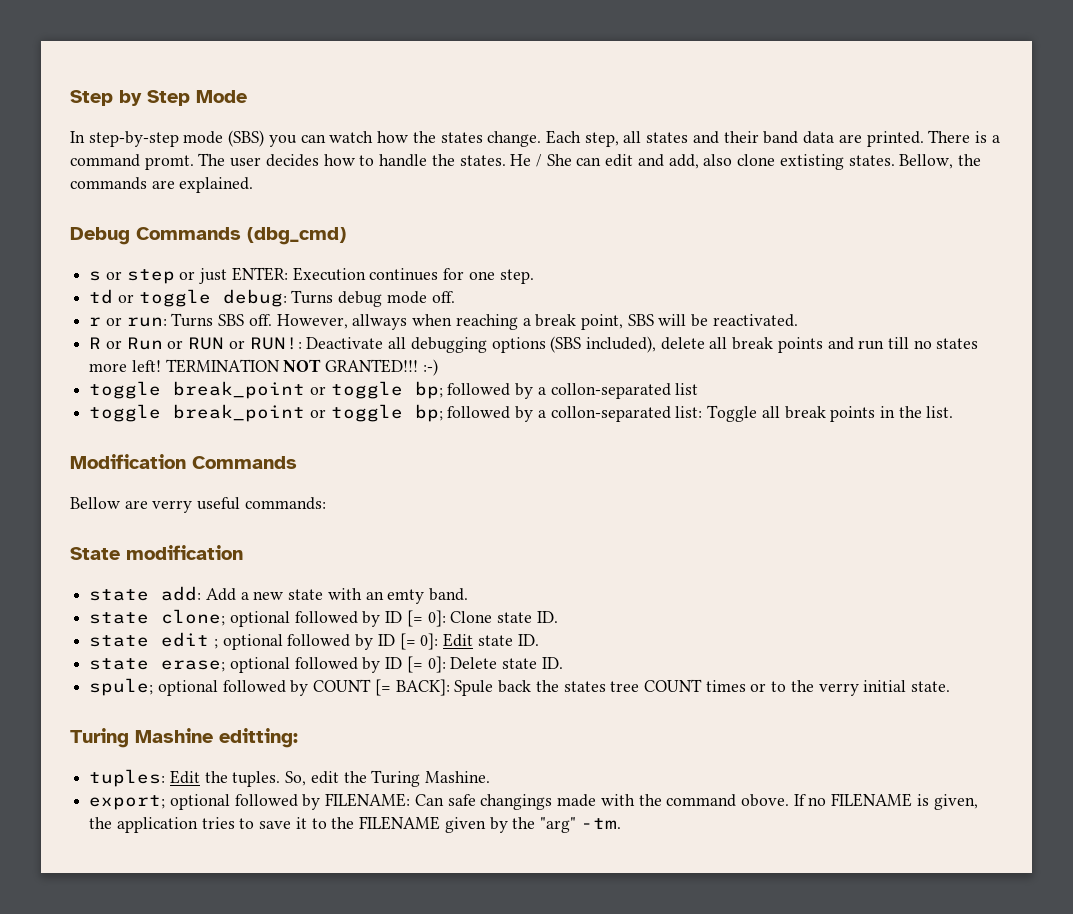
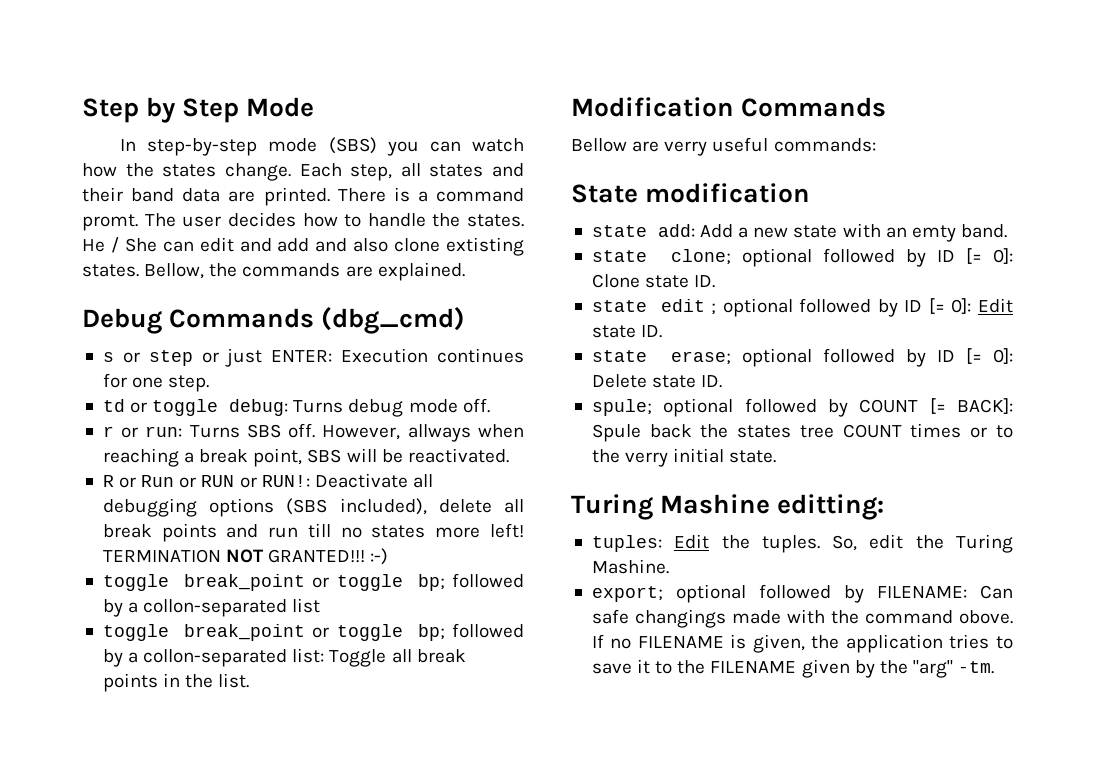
[668,154,699,169] add, -> [277,238,348,252] add and

